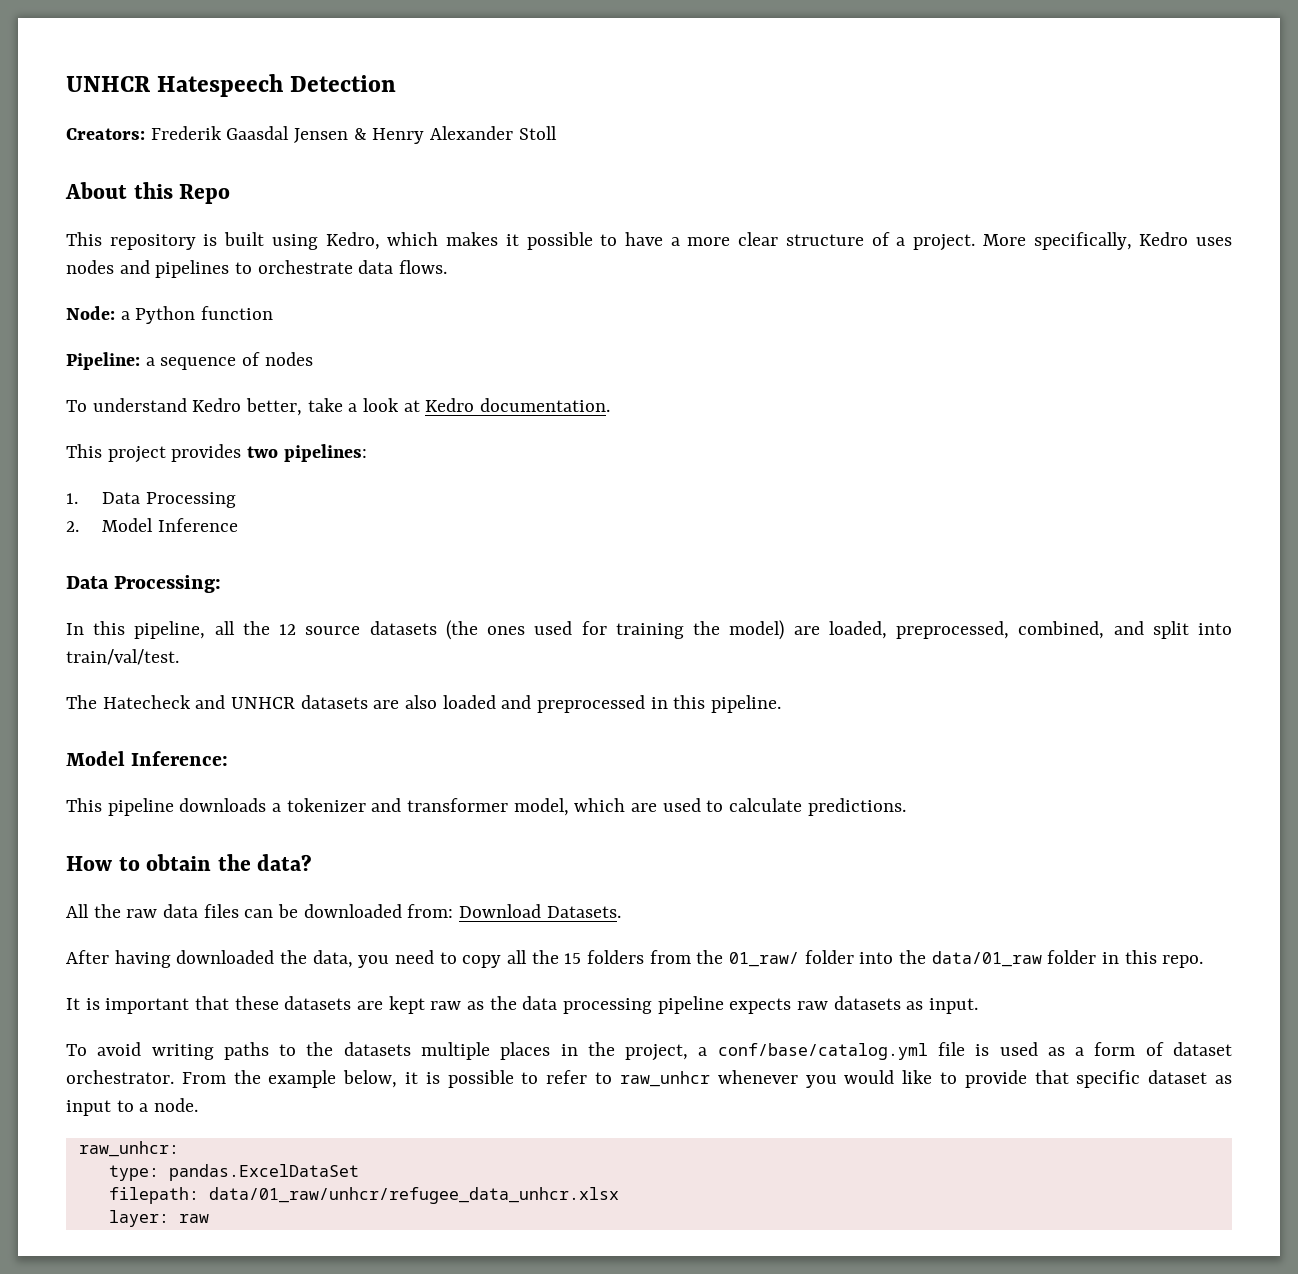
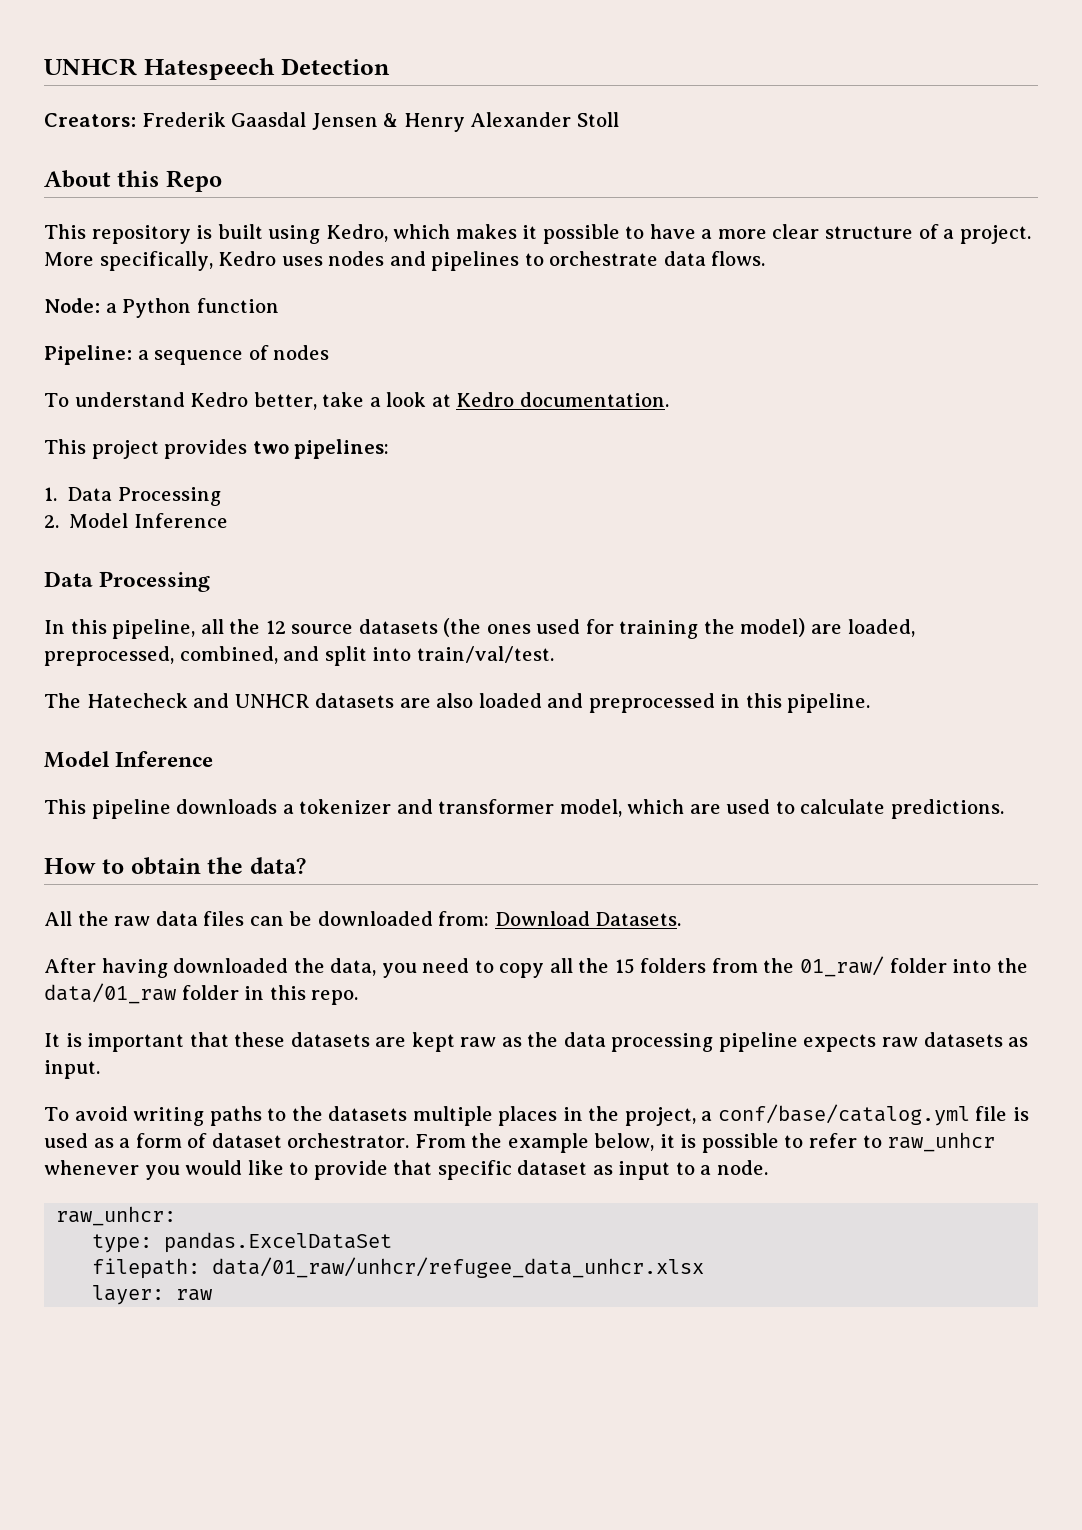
[114,575,222,593] Processing: -> [99,571,211,592] Processing
[131,751,229,766] Inference: -> [115,751,214,767] Inference

